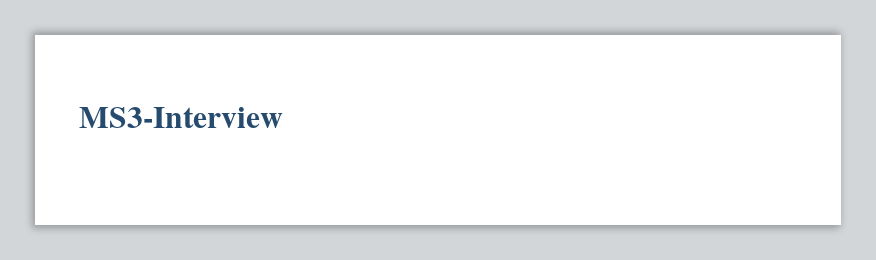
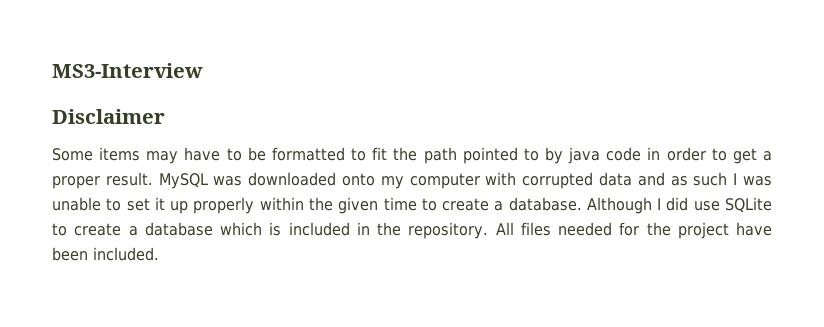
(283, 117) none -> [52,109,165,124] [52,147,772,164] [52,172,772,189] [52,197,773,214] [52,222,772,239] [52,247,159,261] // Disclaimer // Some items may have to be formatted to fit the path pointed to by java code in order to get a proper result. MySQL was downloaded onto my computer with corrupted data and as such I was unable to set it up properly within the given time to create a database. Although I did use SQLite to create a database which is included in the repository. All files needed for the project have been included.

